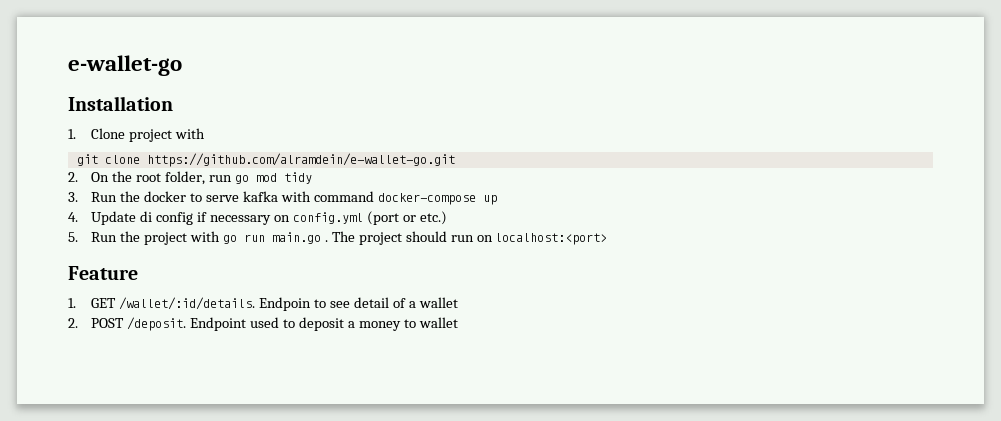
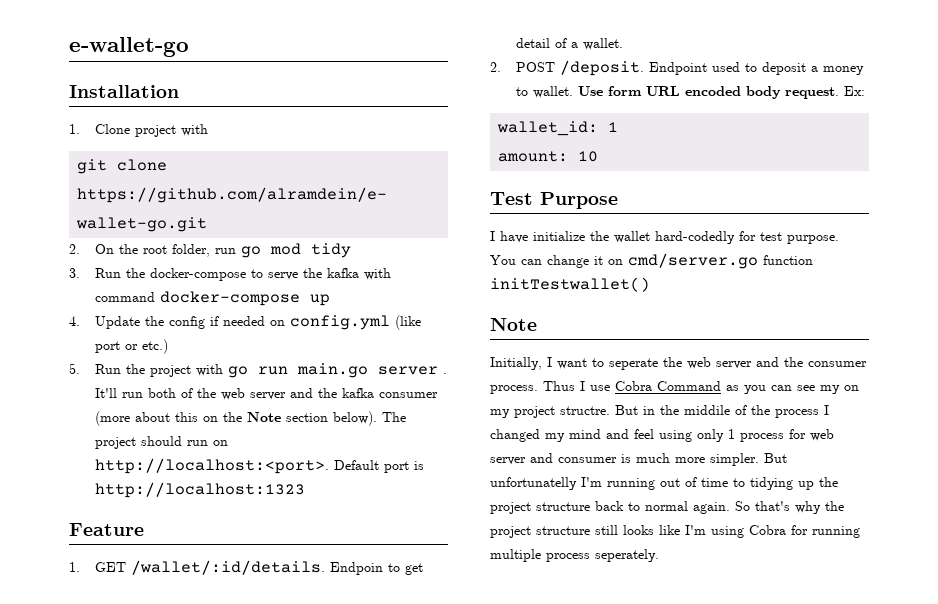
[144,191,187,202] docker -> [149,268,246,281] docker-compose
(240, 198) none -> [302,268,322,278] the
[140,211,153,222] di -> [144,316,164,326] the
[210,215,272,225] necessary -> [222,316,265,326] needed
[366,211,399,225] (port -> [394,315,421,330] [94,341,120,353] (like port
[324,240,328,242] . -> [377,366,447,375] [94,388,438,400] [94,411,377,426] server . It'll run both of the web server and the kafka consumer (more about this on the Note section below).
[495,233,608,245] localhost:<port> -> [94,458,424,474] [94,482,305,498] http://localhost:<port>. Default port is http://localhost:1323
[330,301,351,308] see -> [404,563,423,575] get
[418,297,458,308] wallet -> [582,38,623,50] wallet.
[418,317,458,328] wallet -> [532,86,865,99] [497,121,619,136] [498,151,599,162] [490,192,618,209] [490,231,839,244] [490,253,813,269] [490,277,650,292] [490,318,537,331] [490,357,867,370] [490,381,859,394] [490,405,829,418] [490,429,834,442] [490,453,787,466] [490,477,838,490] [490,501,844,514] [490,525,860,538] [490,549,659,562] wallet. Use form URL encoded body request. Ex: // wallet_id: 1 // amount: 10 // Test Purpose // I have initialize the wallet hard-codedly for test purpose. You can change it on cmd/server.go function initTestwallet() // Note // Initially, I want to seperate the web server and the consumer process. Thus I use Cobra Command as you can see my on my project structre. But in the middile of the process I changed my mind and feel using only 1 process for web server and consumer is much more simpler. But unfortunatelly I'm running out of time to tidying up the project structure back to normal again. So that's why the project structure still looks like I'm using Cobra for running multiple process seperately.

